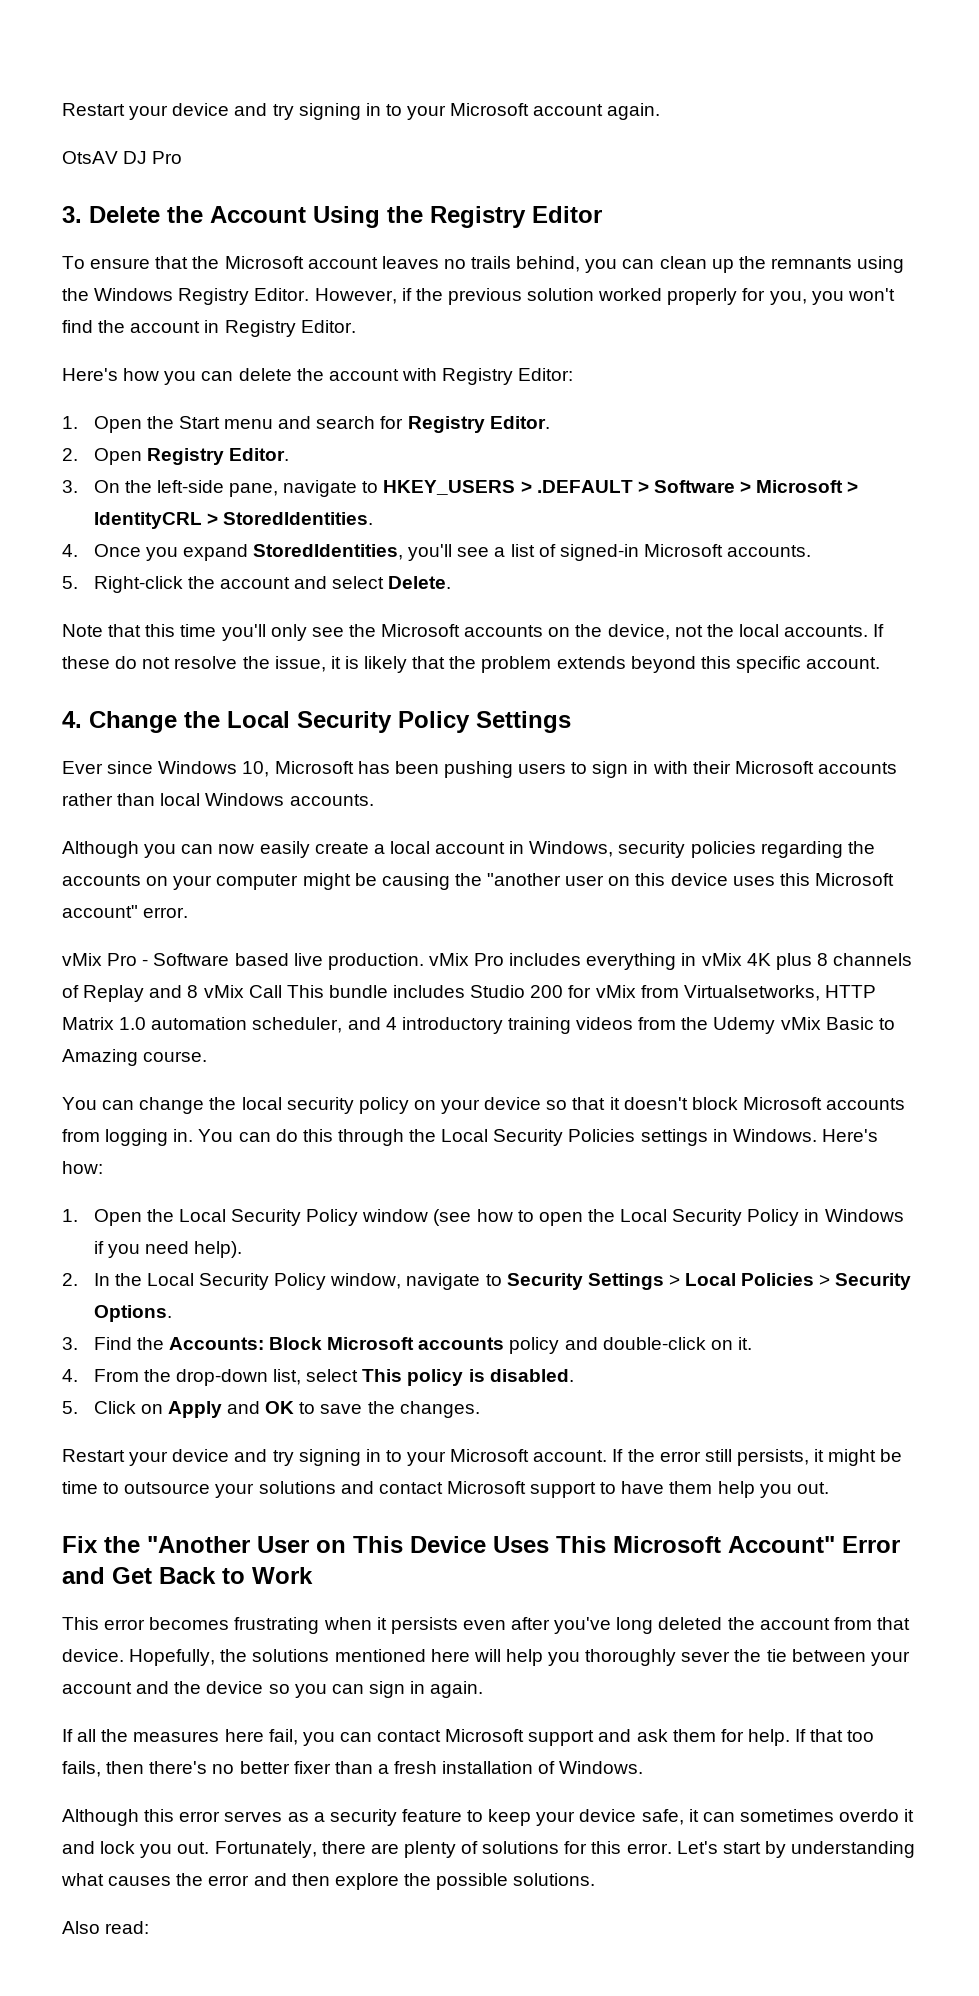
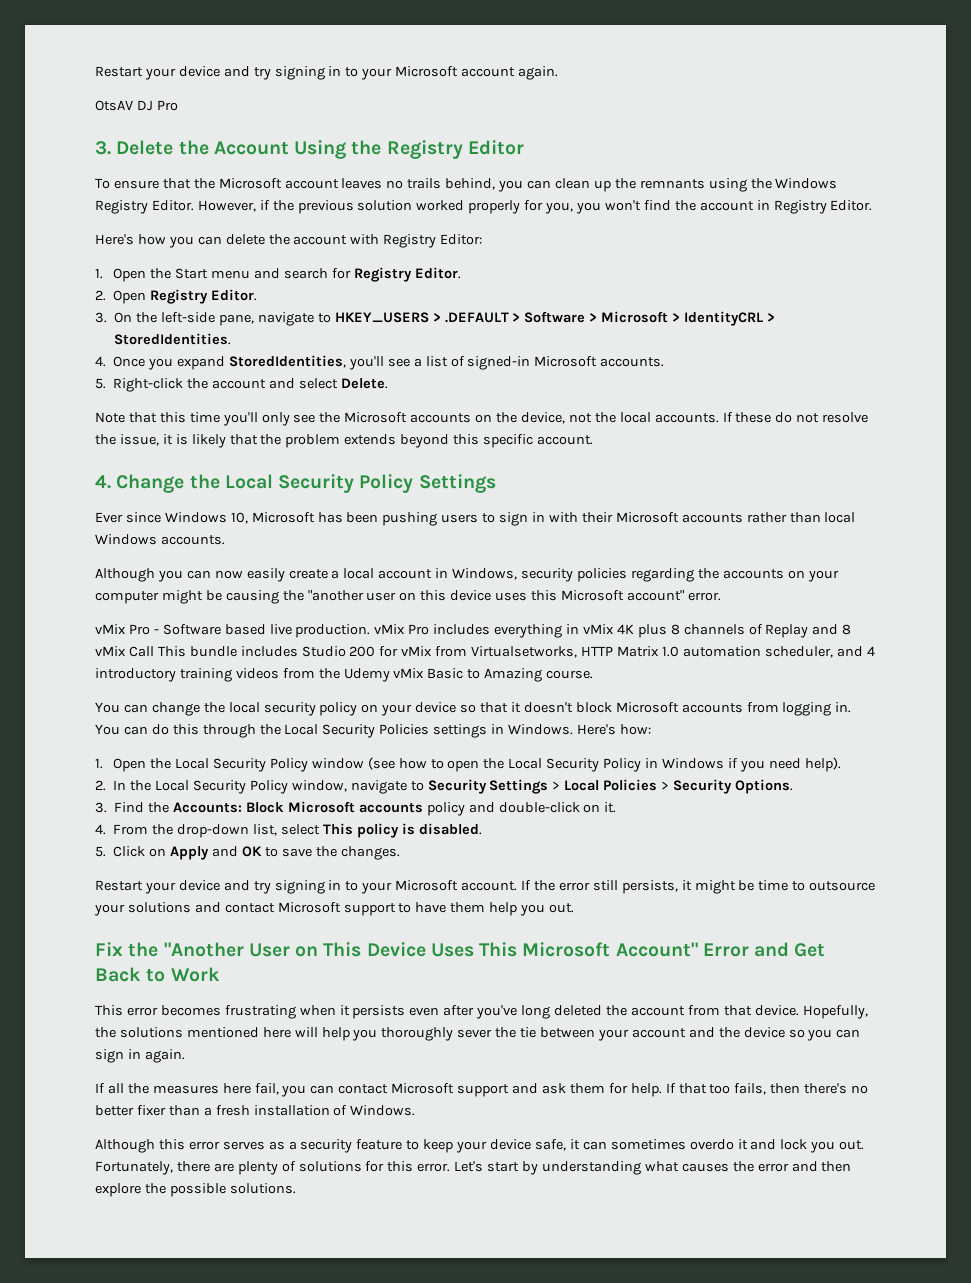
[62,1921,150,1934] // Also read: -> (296, 1188) none

